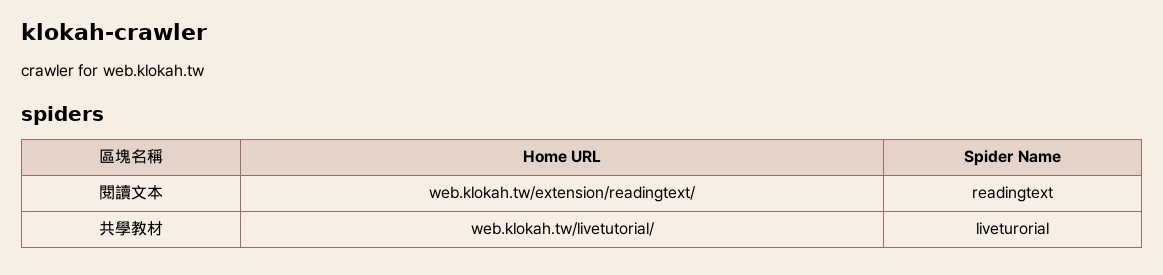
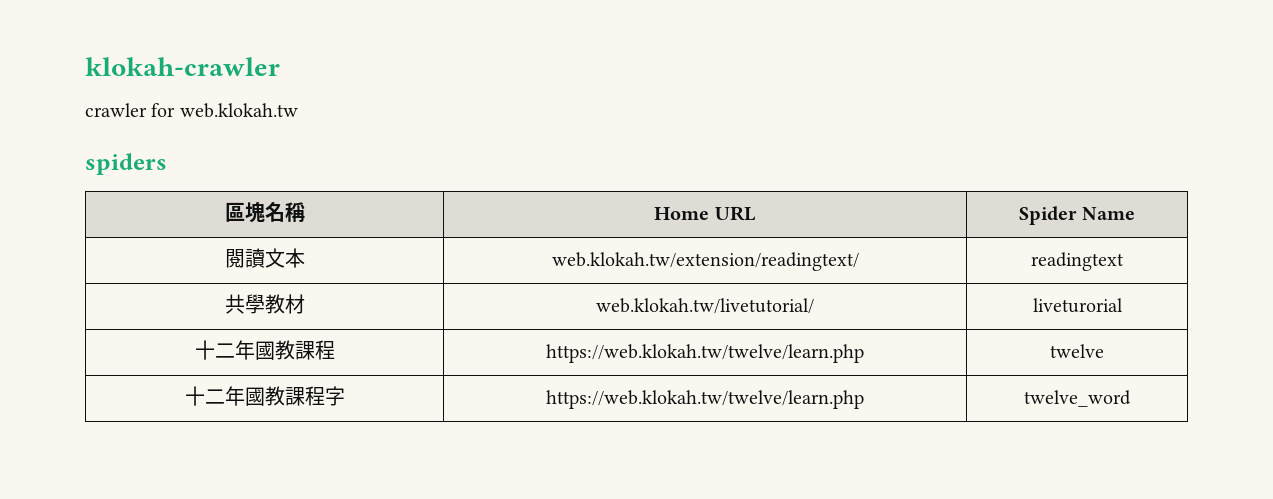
(1049, 228) none -> [194,340,335,360] [546,344,864,363] [1050,344,1104,358] [184,386,345,406] [546,390,864,409] [1024,390,1131,407] // 十二年國教課程 | https://web.klokah.tw/twelve/learn.php | twelve // 十二年國教課程字 | https://web.klokah.tw/twelve/learn.php | twelve_word

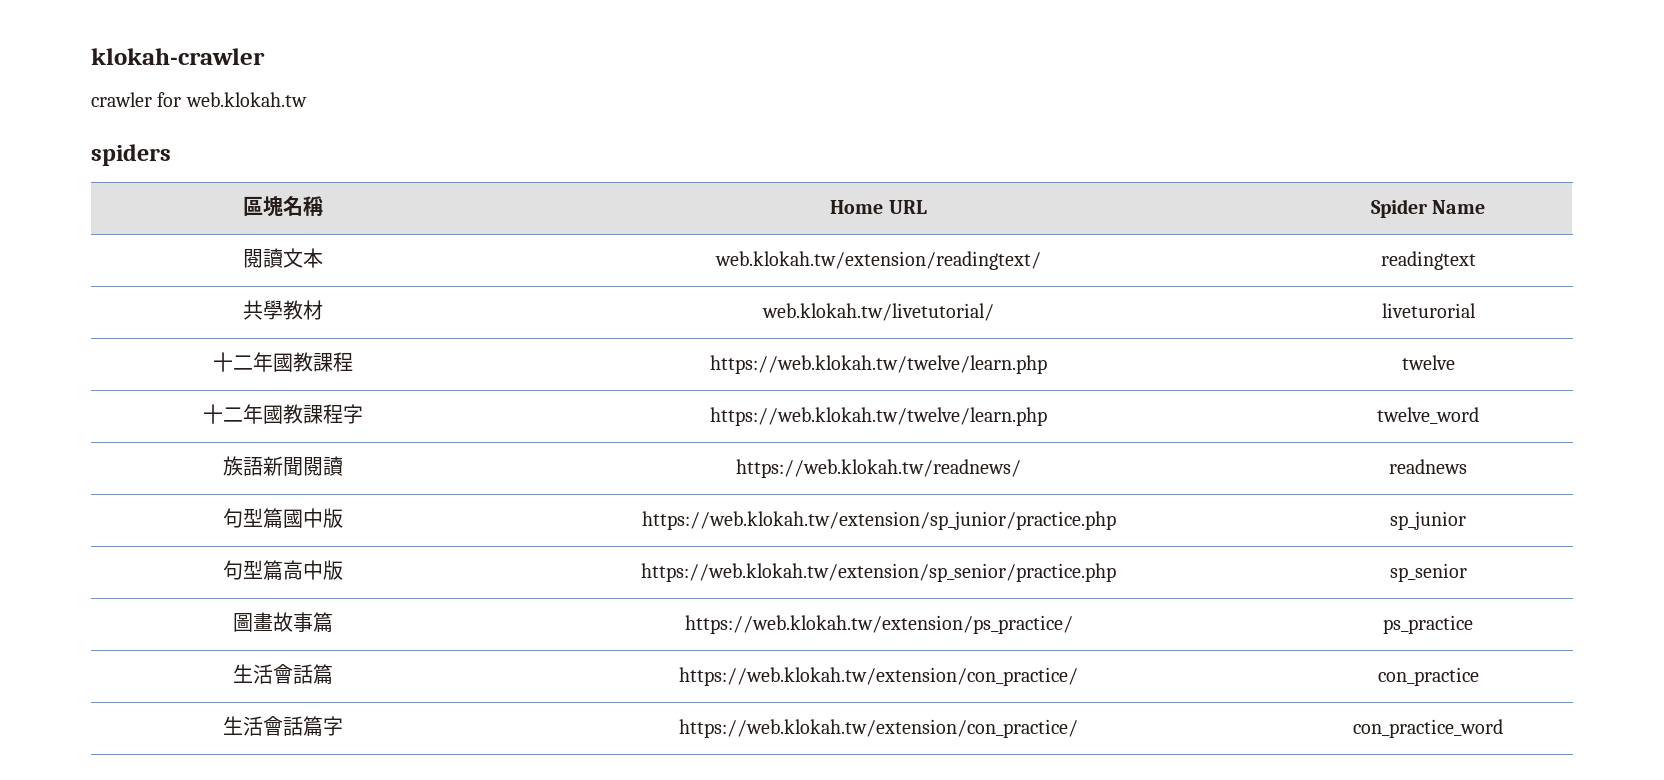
(1131, 398) none -> [222,456,343,476] [735,459,1021,478] [1389,459,1467,474] [222,508,343,529] [641,511,1116,530] [1390,511,1466,530] [222,560,343,581] [640,563,1116,582] [1389,563,1467,582] [232,612,333,633] [684,615,1073,634] [1383,615,1473,634] [232,664,333,685] [678,667,1078,686] [1377,667,1479,686] [222,716,343,737] [678,719,1078,738] [1353,719,1503,738] // 族語新聞閱讀 | https://web.klokah.tw/readnews/ | readnews // 句型篇國中版 | https://web.klokah.tw/extension/sp_junior/practice.php | sp_junior // 句型篇高中版 | https://web.klokah.tw/extension/sp_senior/practice.php | sp_senior // 圖畫故事篇 | https://web.klokah.tw/extension/ps_practice/ | ps_practice // 生活會話篇 | https://web.klokah.tw/extension/con_practice/ | con_practice // 生活會話篇字 | https://web.klokah.tw/extension/con_practice/ | con_practice_word

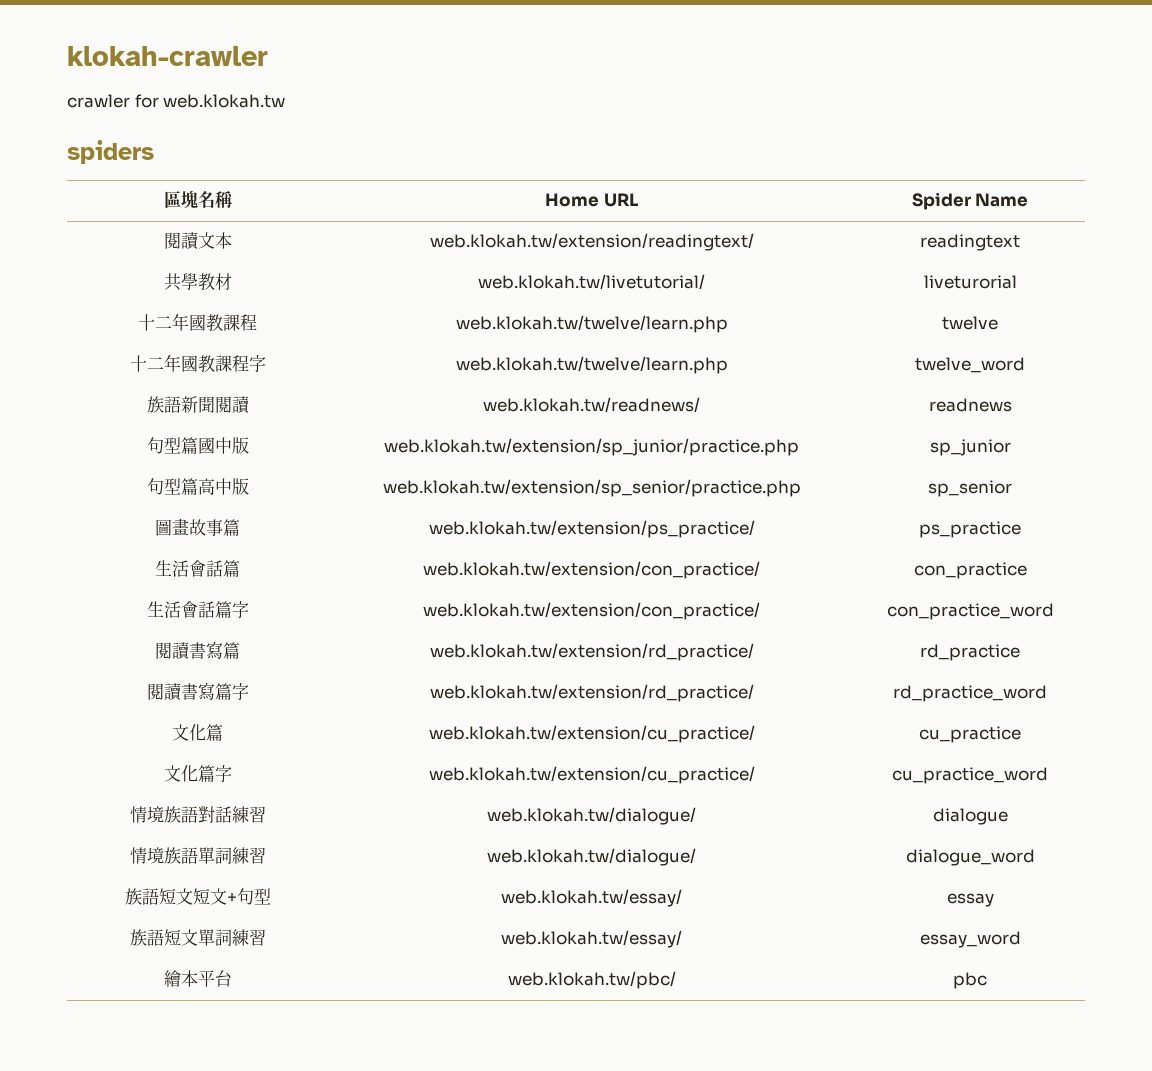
[709,355,1047,374] https://web.klokah.tw/twelve/learn.php -> [455,315,728,333] web.klokah.tw/twelve/learn.php
[709,407,1047,426] https://web.klokah.tw/twelve/learn.php -> [455,356,728,374] web.klokah.tw/twelve/learn.php
[735,459,1021,478] https://web.klokah.tw/readnews/ -> [483,397,700,413] web.klokah.tw/readnews/
[641,511,1116,530] https://web.klokah.tw/extension/sp_junior/practice.php -> [384,438,799,456] web.klokah.tw/extension/sp_junior/practice.php
[640,563,1116,582] https://web.klokah.tw/extension/sp_senior/practice.php -> [382,479,801,497] web.klokah.tw/extension/sp_senior/practice.php
[684,615,1073,634] https://web.klokah.tw/extension/ps_practice/ -> [428,520,755,538] web.klokah.tw/extension/ps_practice/
[678,667,1078,686] https://web.klokah.tw/extension/con_practice/ -> [423,561,760,579] web.klokah.tw/extension/con_practice/
[678,719,1078,738] https://web.klokah.tw/extension/con_practice/ -> [423,602,760,620] web.klokah.tw/extension/con_practice/
(1503, 728) none -> [155,641,240,660] [429,643,754,661] [920,644,1020,661] [146,682,249,701] [429,684,754,702] [893,685,1047,702] [172,724,223,741] [428,725,755,743] [919,726,1021,743] [163,765,232,782] [428,766,755,784] [892,767,1048,784] [129,806,266,823] [487,807,696,825] [932,808,1008,825] [129,847,266,864] [487,848,696,866] [905,849,1035,866] [124,888,271,905] [501,889,682,907] [946,893,994,907] [129,929,266,946] [501,930,682,948] [919,931,1021,948] [163,970,232,987] [507,971,676,989] [953,972,987,989] // 閱讀書寫篇 | web.klokah.tw/extension/rd_practice/ | rd_practice // 閱讀書寫篇字 | web.klokah.tw/extension/rd_practice/ | rd_practice_word // 文化篇 | web.klokah.tw/extension/cu_practice/ | cu_practice // 文化篇字 | web.klokah.tw/extension/cu_practice/ | cu_practice_word // 情境族語對話練習 | web.klokah.tw/dialogue/ | dialogue // 情境族語單詞練習 | web.klokah.tw/dialogue/ | dialogue_word // 族語短文短文+句型 | web.klokah.tw/essay/ | essay // 族語短文單詞練習 | web.klokah.tw/essay/ | essay_word // 繪本平台 | web.klokah.tw/pbc/ | pbc

